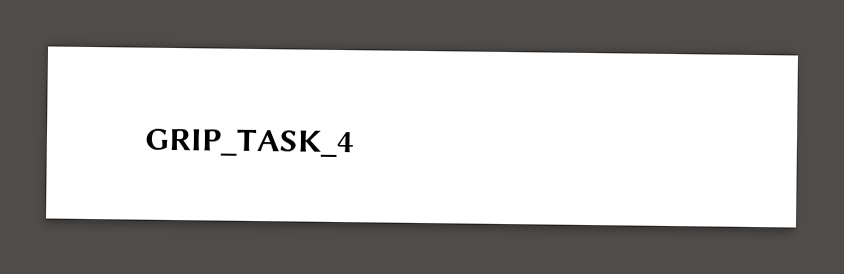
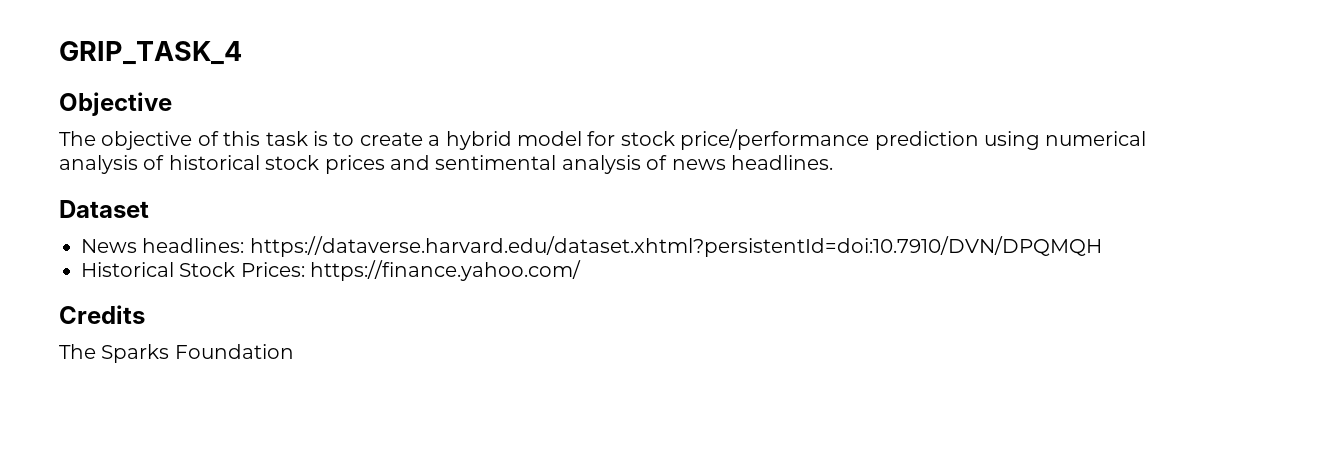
(355, 142) none -> [59,92,172,116] [59,129,1147,150] [59,155,833,174] [59,200,149,218] [81,236,1102,257] [81,260,582,281] [59,305,145,324] [59,344,294,363] // Objective // The objective of this task is to create a hybrid model for stock price/performance prediction using numerical analysis of historical stock prices and sentimental analysis of news headlines. // Dataset // News headlines: https://dataverse.harvard.edu/dataset.xhtml?persistentId=doi:10.7910/DVN/DPQMQH // Historical Stock Prices: https://finance.yahoo.com/ // Credits // The Sparks Foundation

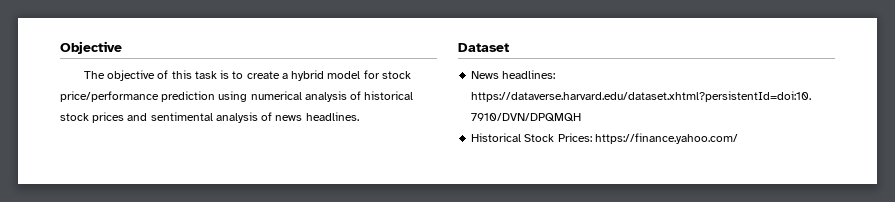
[59,41,242,65] GRIP_TASK_4 // -> (60, 47) none
[59,305,145,324] [59,344,294,363] // Credits // The Sparks Foundation -> (738, 138) none

